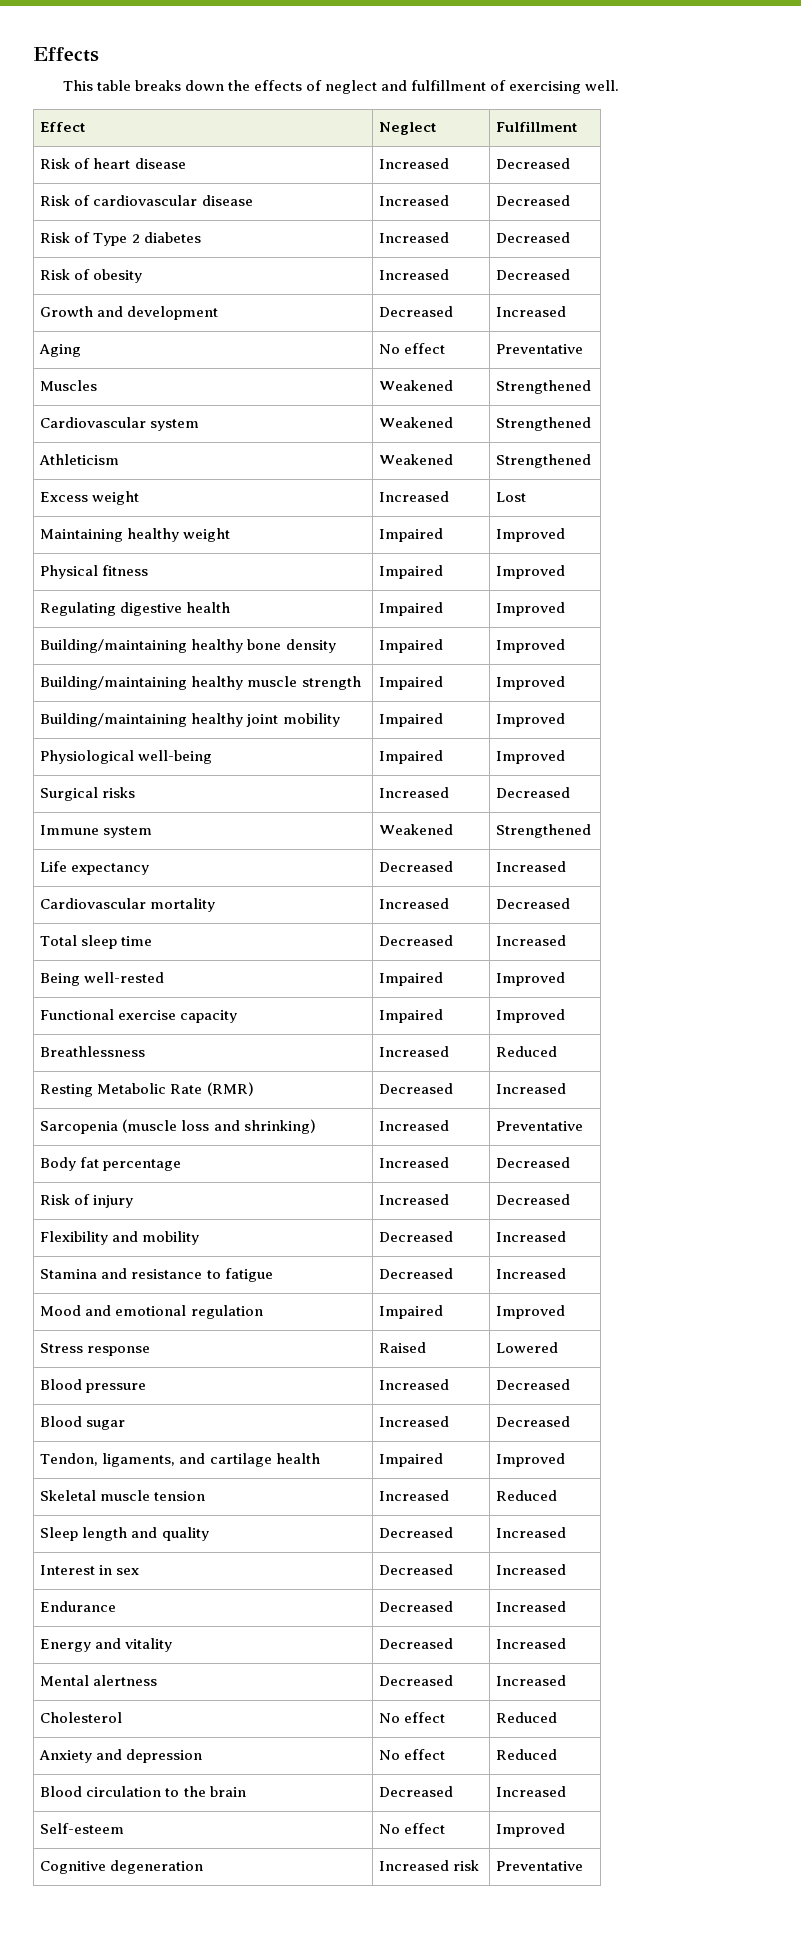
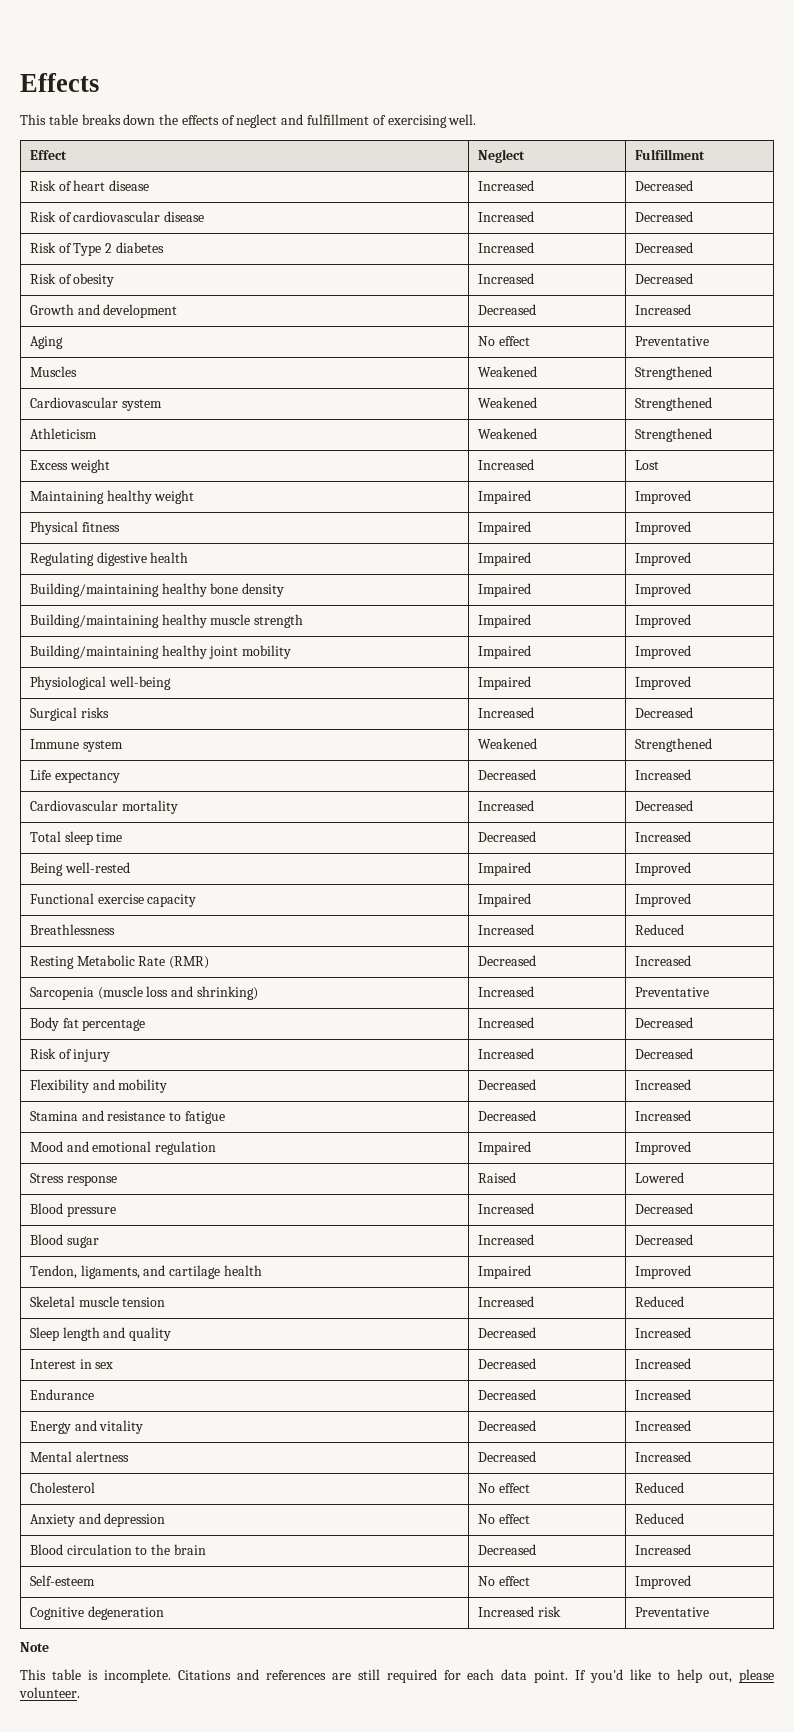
(584, 1866) none -> [20,1642,49,1652] [20,1669,775,1683] [19,1687,80,1698] // Note // This table is incomplete. Citations and references are still required for each data point. If you'd like to help out, please volunteer.

